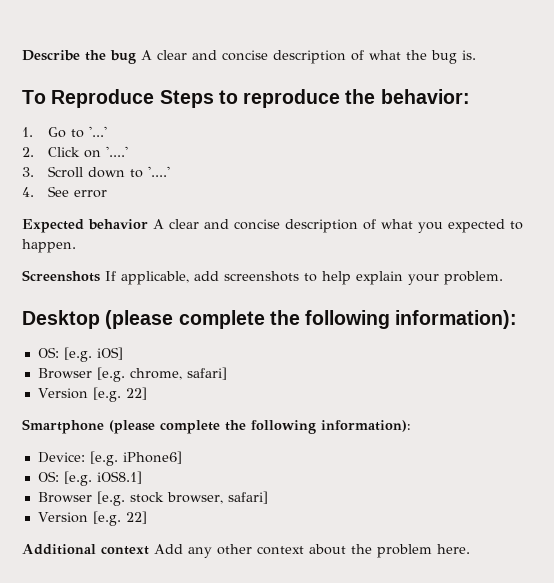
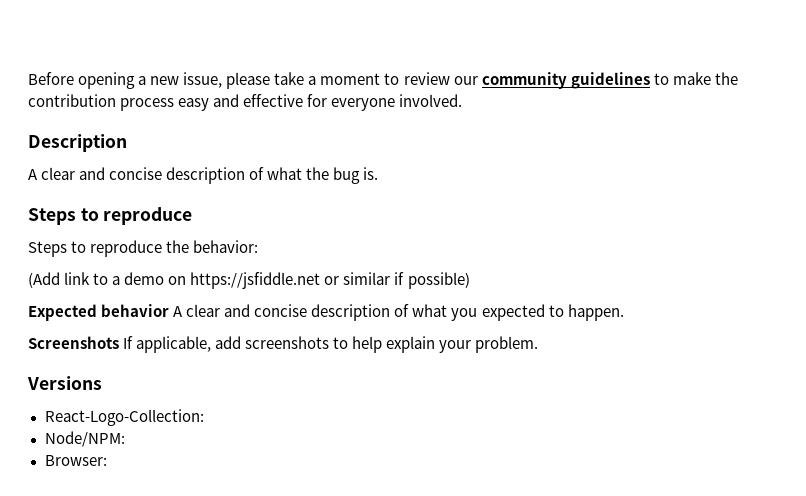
[22,50,136,64] Describe the bug -> [28,72,738,89] [28,94,463,111] [28,134,127,152] Before opening a new issue, please take a moment to review our community guidelines to make the contribution process easy and effective for everyone involved. // Description //
[22,89,155,108] To Reproduce -> [28,207,193,225] Steps to reproduce //
[22,126,107,138] [22,146,128,158] [22,166,170,178] [22,186,107,198] 1. Go to '...' // 2. Click on '....' // 3. Scroll down to '....' // 4. See error -> [28,272,470,289] (Add link to a demo on https://jsfiddle.net or similar if possible)
[22,310,518,329] [37,347,123,362] [37,367,227,382] [37,387,147,402] [22,419,411,434] [37,451,182,466] [37,471,142,486] [37,491,268,506] [37,511,147,526] [22,544,470,558] Desktop (please complete the following information): // OS: [e.g. iOS] // Browser [e.g. chrome, safari] // Version [e.g. 22] // Smartphone (please complete the following information): // Device: [e.g. iPhone6] // OS: [e.g. iOS8.1] // Browser [e.g. stock browser, safari] // Version [e.g. 22] // Additional context Add any other context about the problem here. -> [27,376,102,390] [44,409,204,426] [44,431,125,447] [44,455,107,466] Versions // React-Logo-Collection: // Node/NPM: // Browser:

